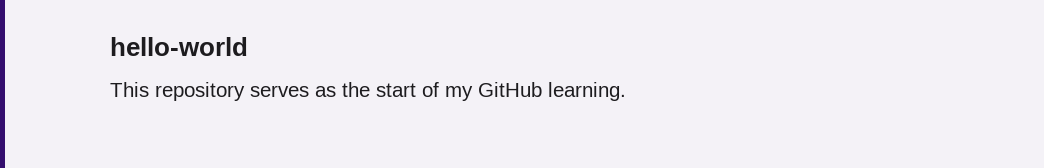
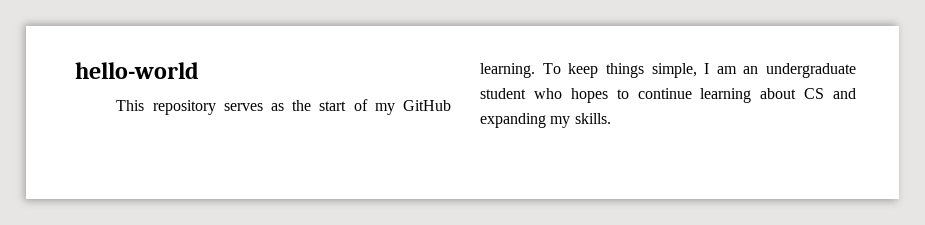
(626, 91) none -> [542,63,856,78] [480,88,856,103] [480,113,611,128] To keep things simple, I am an undergraduate student who hopes to continue learning about CS and expanding my skills.

